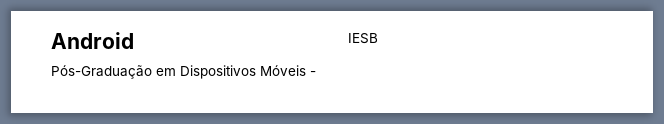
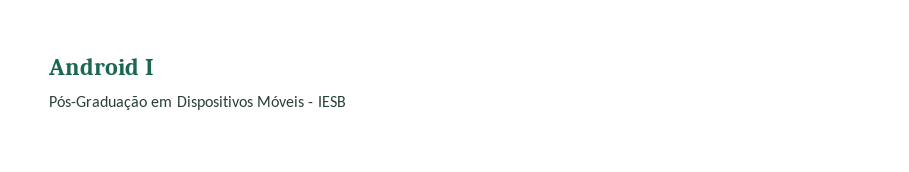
(134, 40) none -> [145,59,155,75] I

